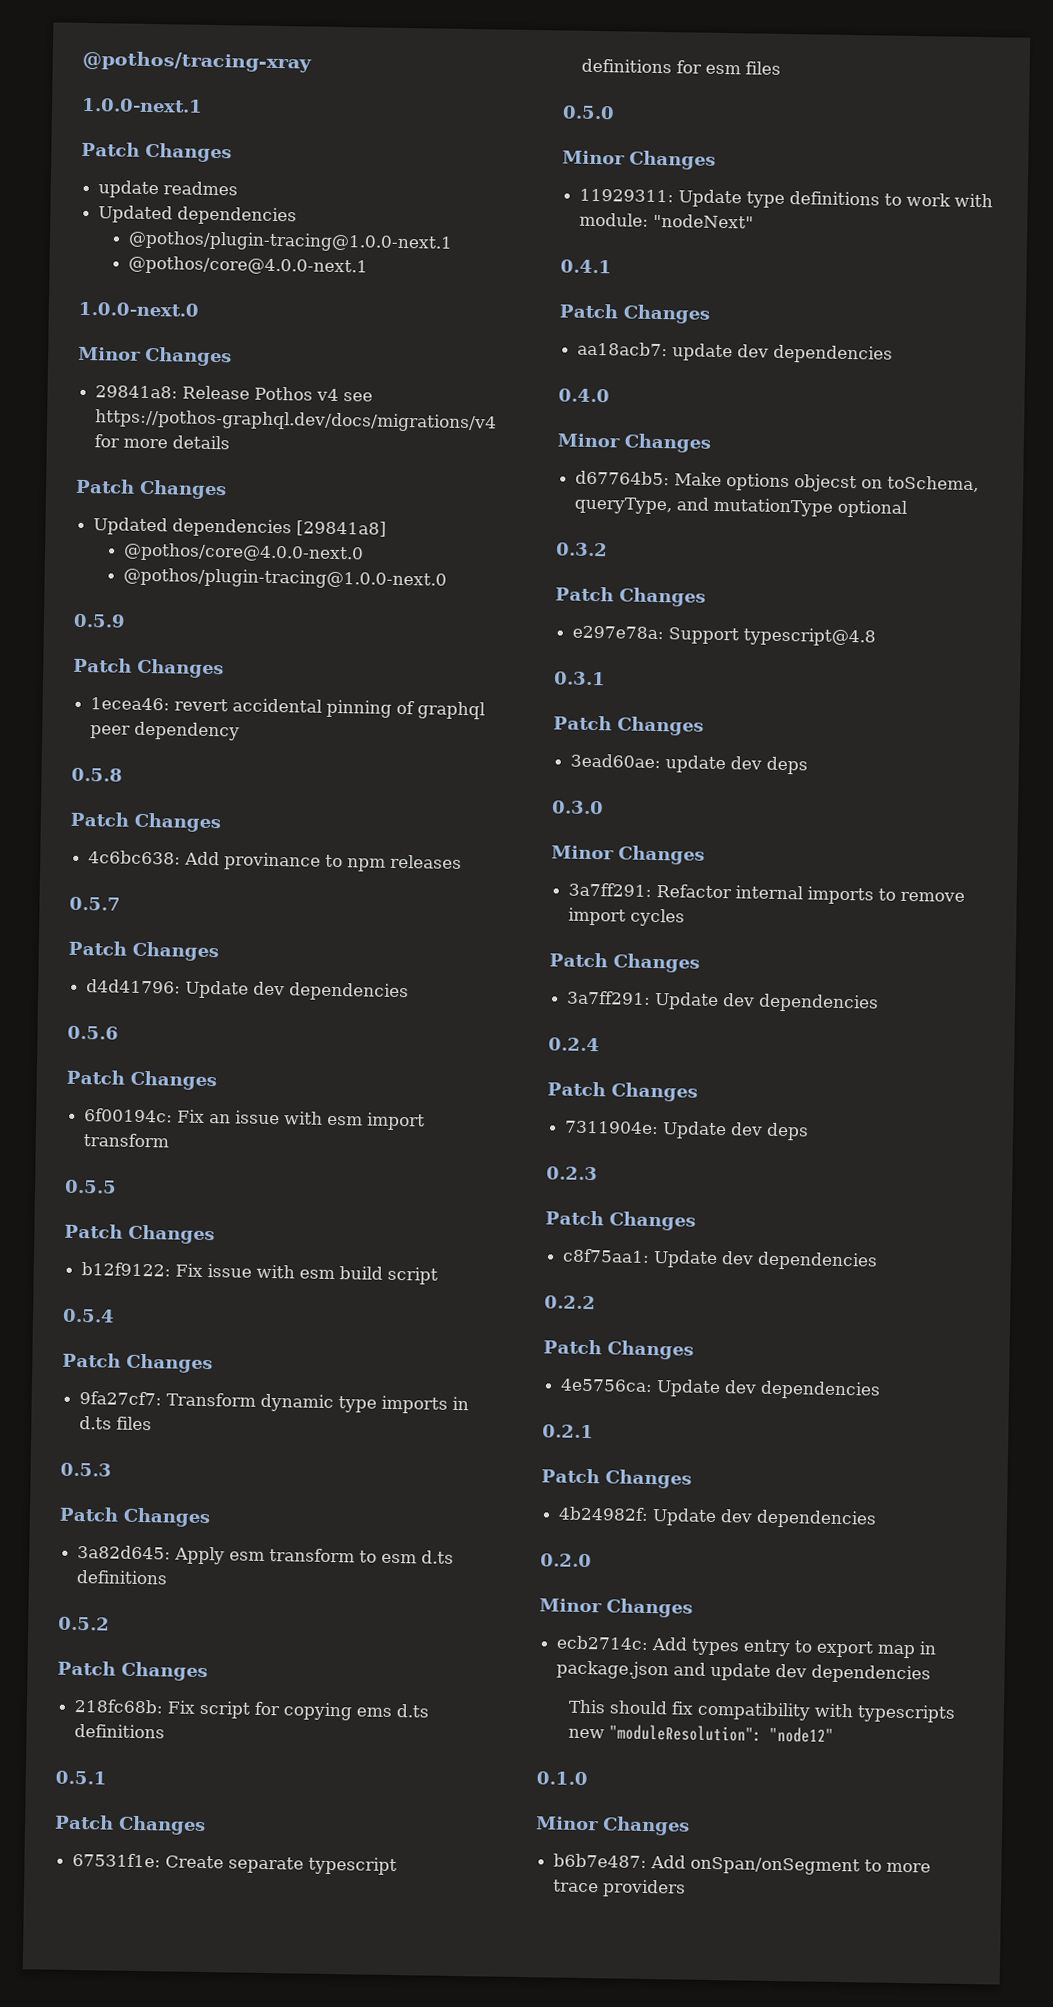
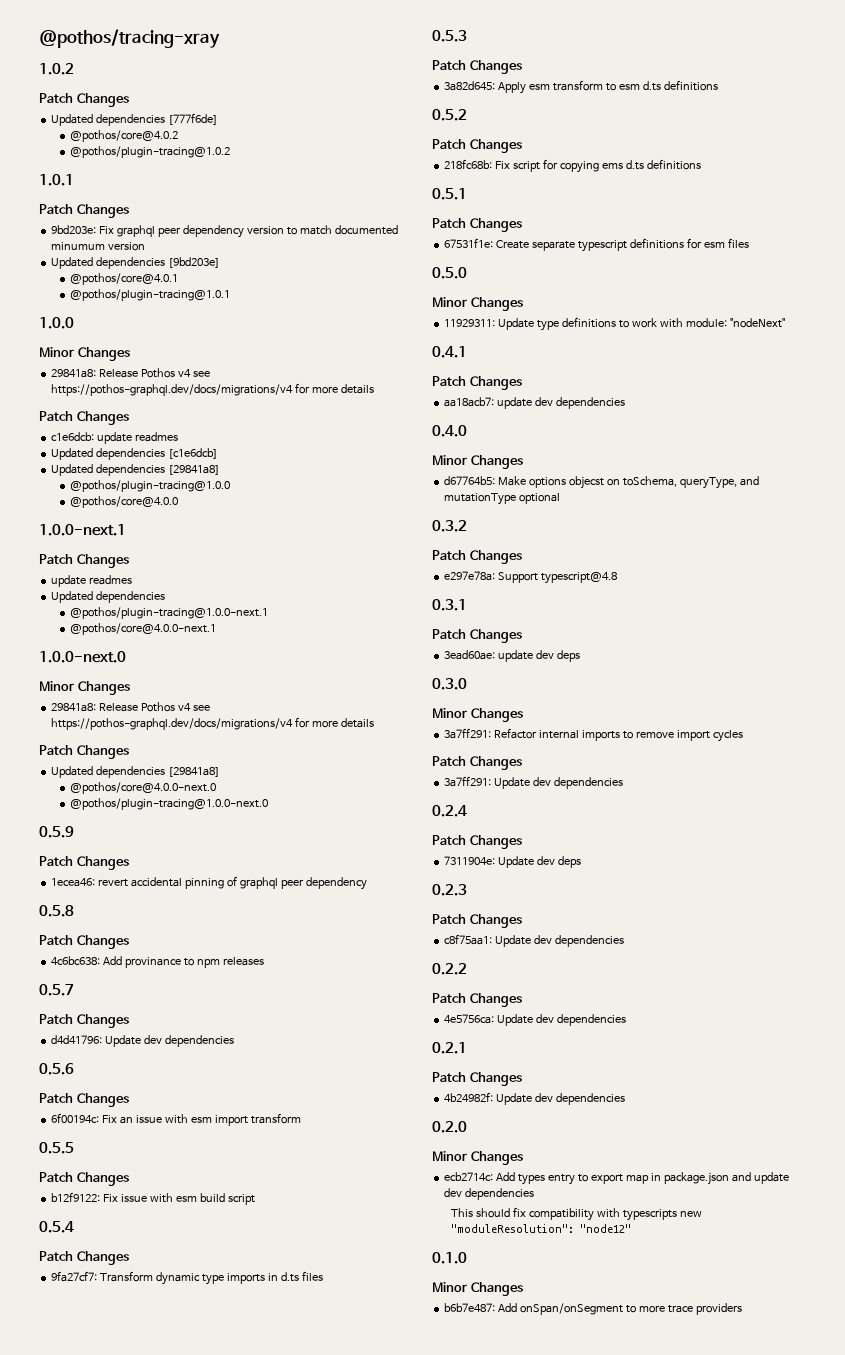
(312, 61) none -> [39,63,74,75] [39,93,129,107] [51,113,219,126] [69,130,178,142] [69,146,230,158] [39,174,74,186] [39,204,129,218] [51,225,398,238] [51,242,146,251] [51,257,221,269] [69,273,178,285] [69,289,230,301] [39,317,74,329] [39,347,130,361] [51,368,210,378] [51,383,375,396] [39,411,129,425] [51,432,179,444] [51,448,219,460] [51,464,221,476] [69,480,230,492] [69,496,178,508] // 1.0.2 // Patch Changes // Updated dependencies [777f6de] // @pothos/core@4.0.2 // @pothos/plugin-tracing@1.0.2 // 1.0.1 // Patch Changes // 9bd203e: Fix graphql peer dependency version to match documented minumum version // Updated dependencies [9bd203e] // @pothos/core@4.0.1 // @pothos/plugin-tracing@1.0.1 // 1.0.0 // Minor Changes // 29841a8: Release Pothos v4 see https://pothos-graphql.dev/docs/migrations/v4 for more details // Patch Changes // c1e6dcb: update readmes // Updated dependencies [c1e6dcb] // Updated dependencies [29841a8] // @pothos/plugin-tracing@1.0.0 // @pothos/core@4.0.0

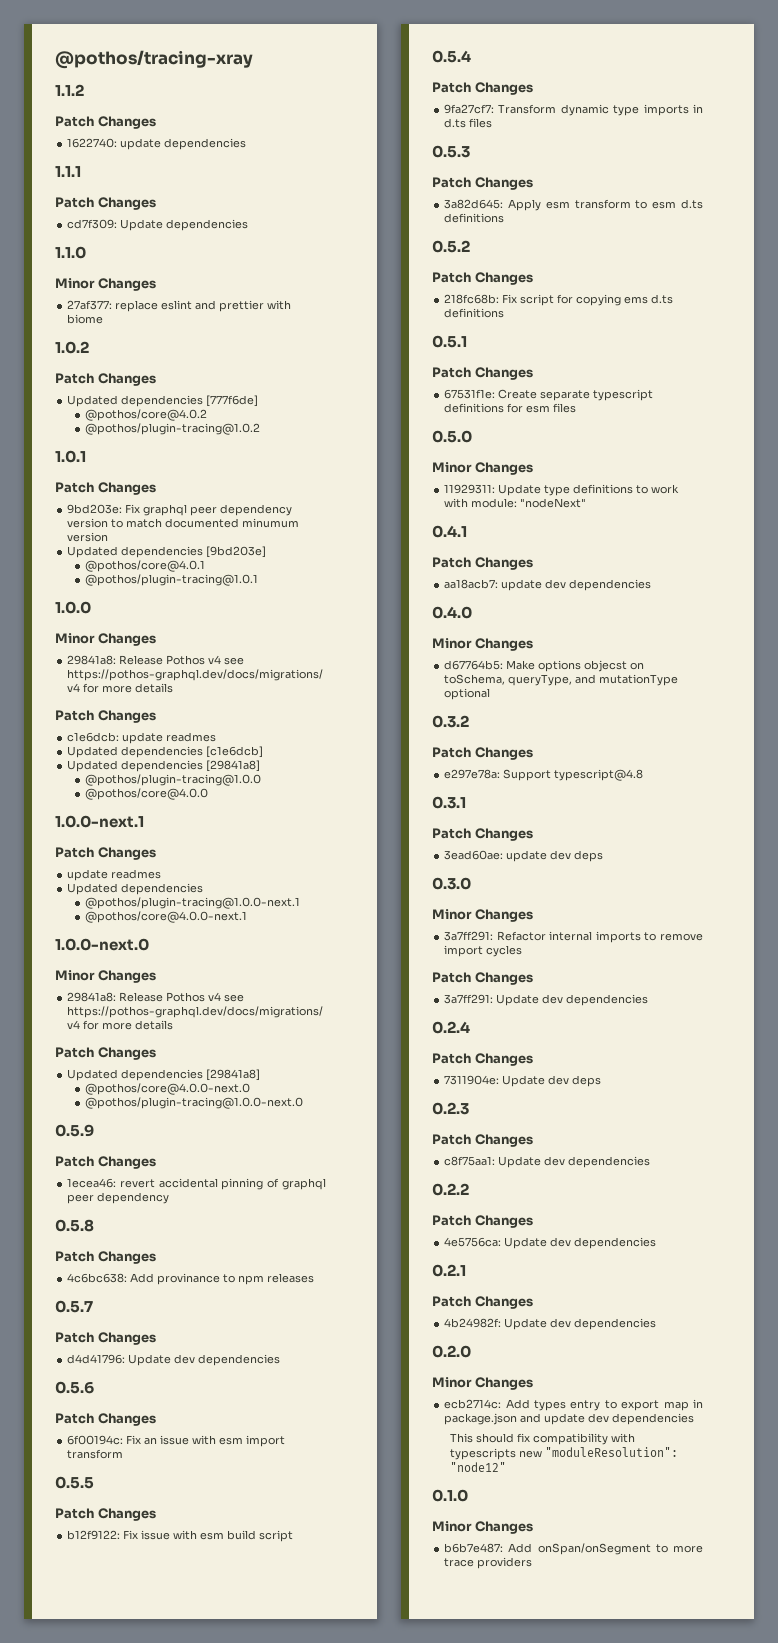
(220, 38) none -> [55,84,84,96] [55,116,156,129] [67,138,247,150] [55,166,81,177] [55,197,156,210] [67,219,249,231] [55,246,86,259] [55,278,156,291] [67,300,292,312] [67,314,104,324] // 1.1.2 // Patch Changes // 1622740: update dependencies // 1.1.1 // Patch Changes // cd7f309: Update dependencies // 1.1.0 // Minor Changes // 27af377: replace eslint and prettier with biome

